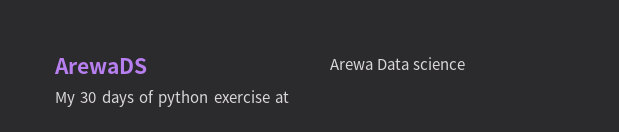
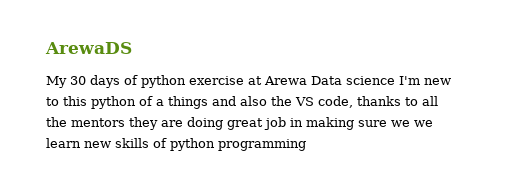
(466, 63) none -> [399,76,451,85] [46,96,438,109] [46,117,433,130] [46,138,306,151] I'm new to this python of a things and also the VS code, thanks to all the mentors they are doing great job in making sure we we learn new skills of python programming

